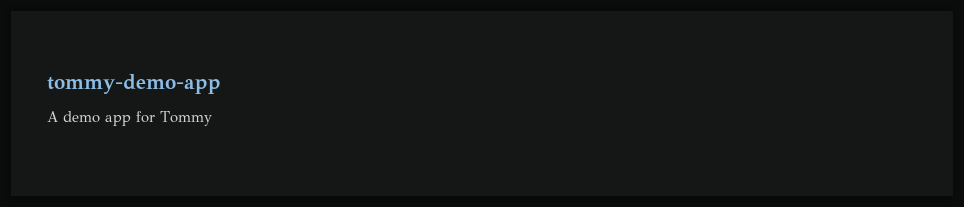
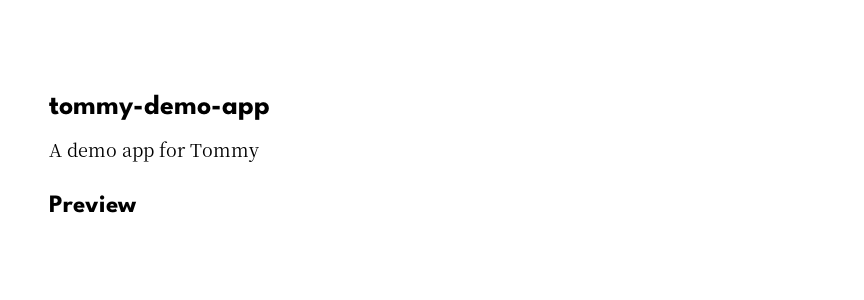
(212, 118) none -> [49,195,137,213] // Preview

